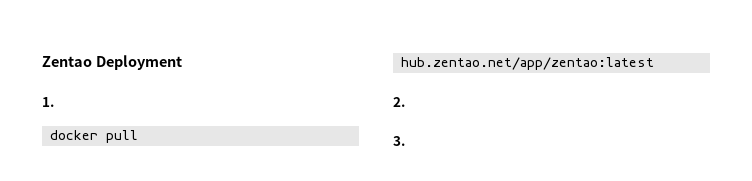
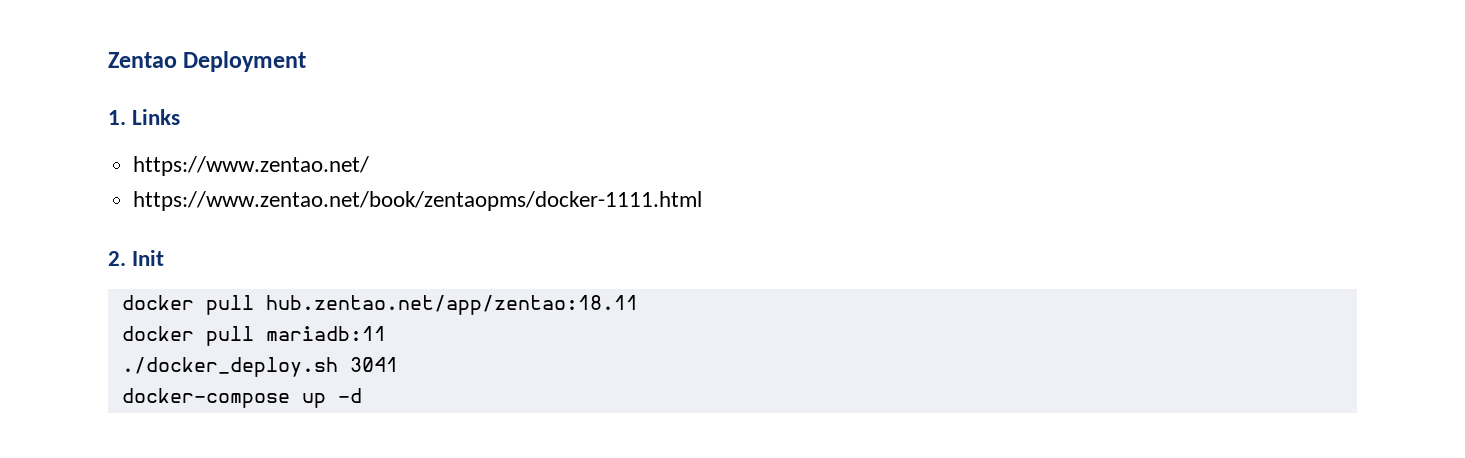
[50,130,139,143] [401,57,655,70] [393,97,405,107] [393,136,405,146] // docker pull hub.zentao.net/app/zentao:latest // 2. // 3. -> [132,109,181,125] [133,156,370,176] [133,191,703,211] [108,250,165,266] [121,295,638,315] [121,326,386,346] [121,357,398,377] [121,388,362,408] Links // https://www.zentao.net/ // https://www.zentao.net/book/zentaopms/docker-1111.html // 2. Init // docker pull hub.zentao.net/app/zentao:18.11 // docker pull mariadb:11 // ./docker_deploy.sh 3041 // docker-compose up -d

